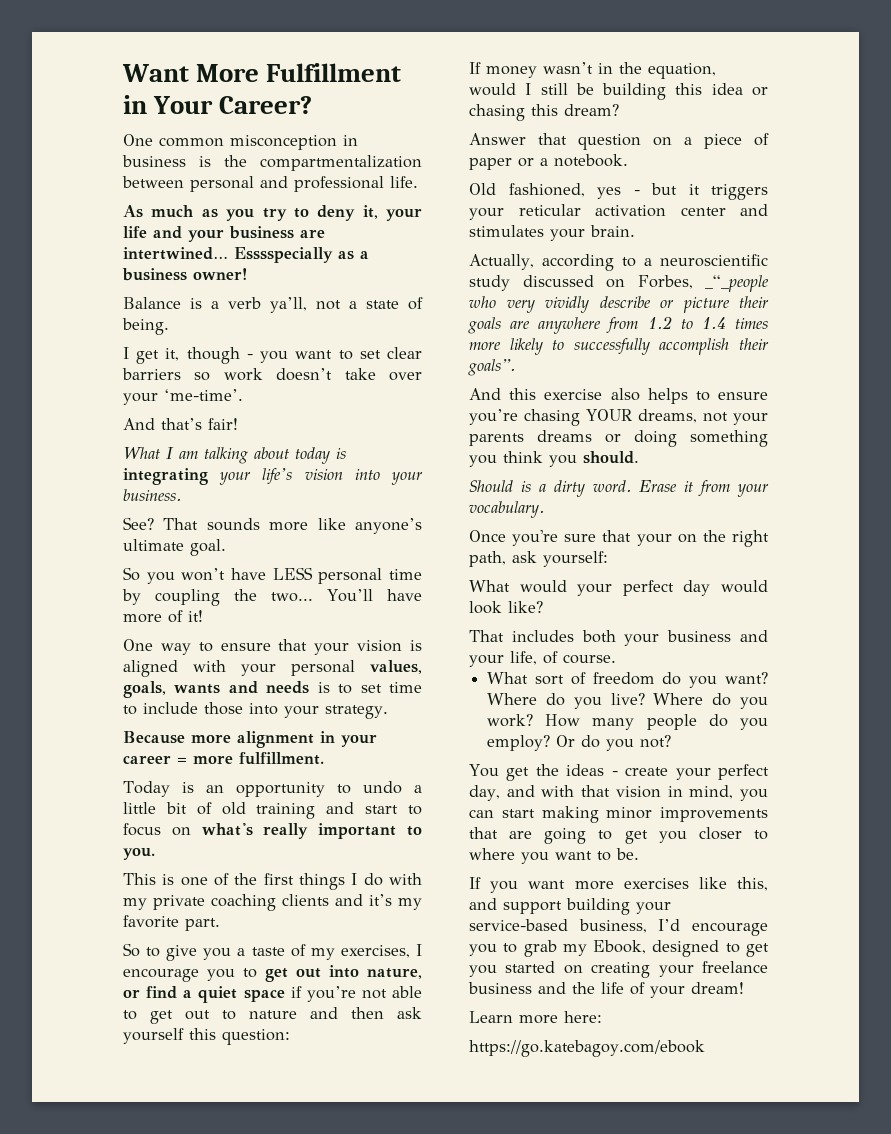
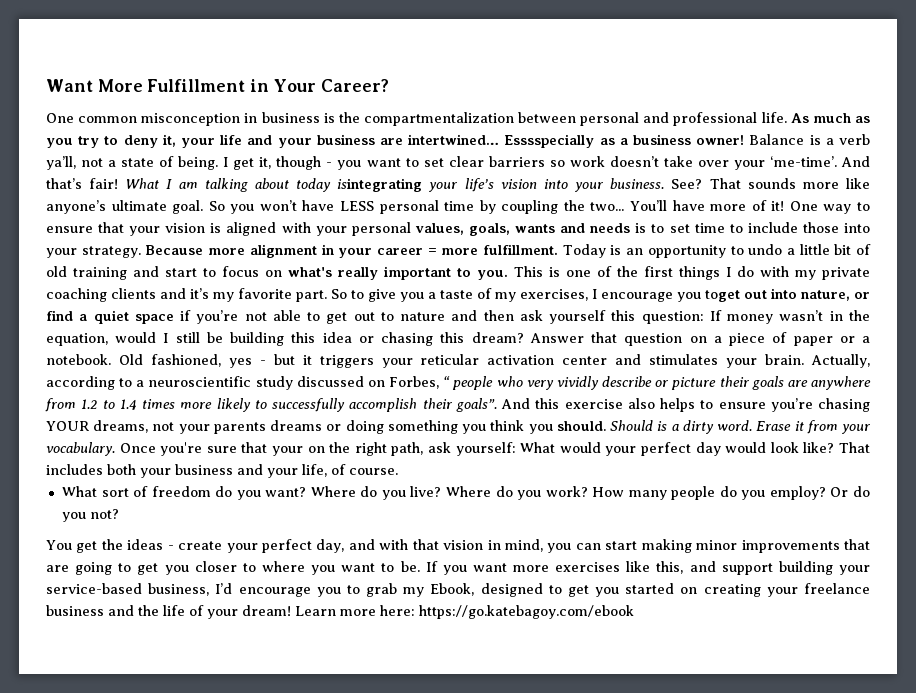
(418, 182) // -> (787, 117) none
(247, 274) // -> (745, 140) none
(169, 326) // -> (219, 163) none
(243, 395) // -> (837, 161) none
(238, 424) // -> (119, 183) none
[335,448,346,459] [123,468,208,485] is integrating -> [337,178,423,192] isintegrating
(182, 495) // -> (665, 183) none
(226, 547) // -> (204, 207) none
(203, 616) // -> (785, 206) none
(388, 712) // -> (141, 252) none
(324, 758) // -> (559, 249) none
(155, 854) // -> (508, 275) none
(220, 924) // -> (327, 296) none
[243,968,288,982] to get -> [705,290,740,302] toget
(290, 1037) // -> (704, 317) none
(619, 110) // -> (524, 337) none
(628, 160) // -> (111, 359) none
(635, 231) // -> (805, 359) none
[705,275,769,292] _“_people -> [443,376,494,390] “ people
(516, 367) // -> (497, 405) none
(639, 457) // -> (606, 426) none
(545, 509) // -> (115, 449) none
(608, 559) // -> (516, 449) none
(543, 607) // -> (835, 447) none
(639, 854) // -> (420, 566) none
(744, 988) // -> (291, 610) none
(602, 1017) // -> (415, 610) none

